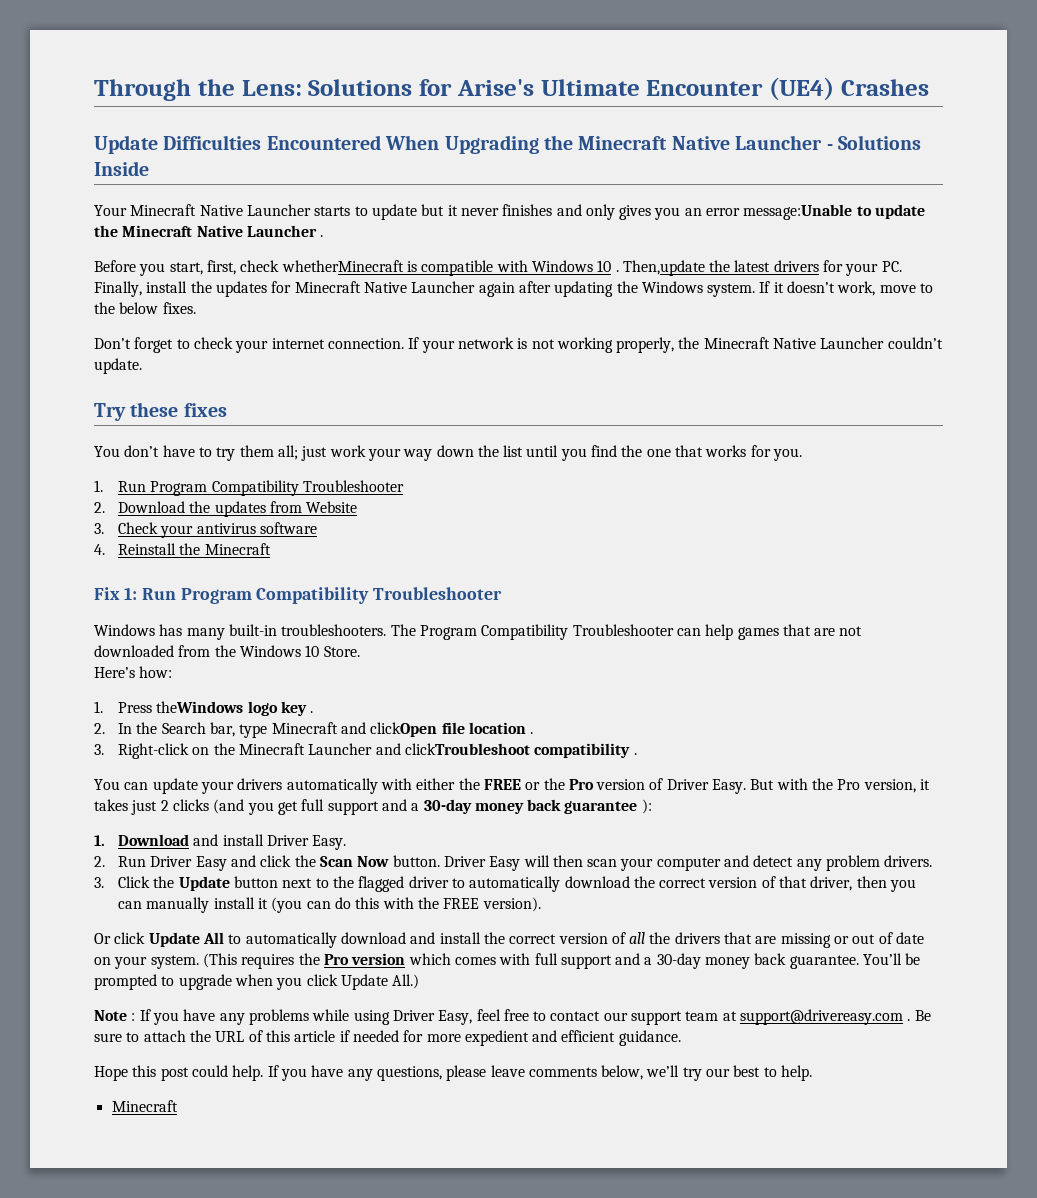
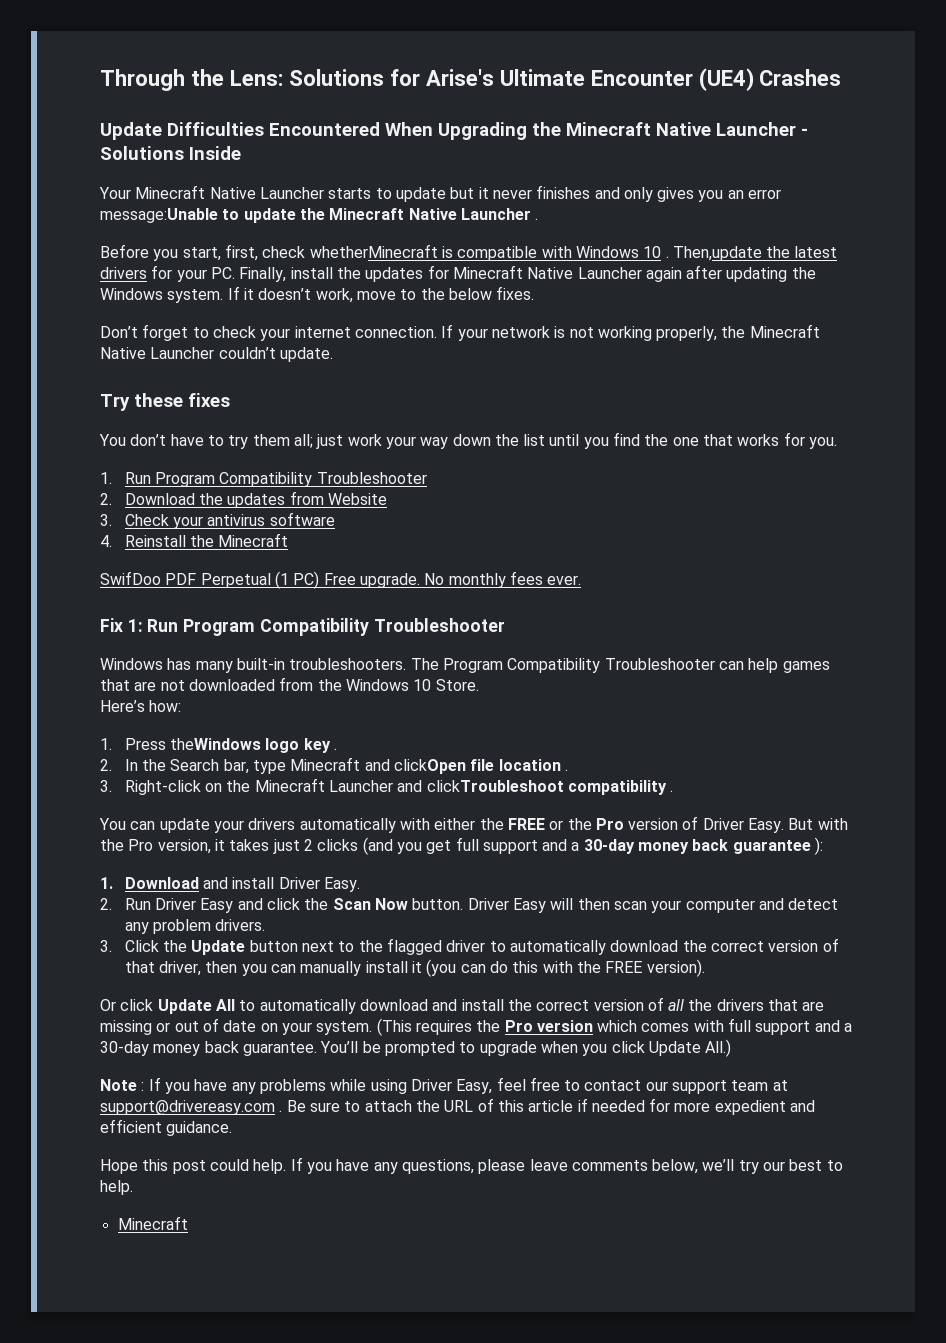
(271, 549) none -> [100,571,582,589] // SwifDoo PDF Perpetual (1 PC) Free upgrade. No monthly fees ever.

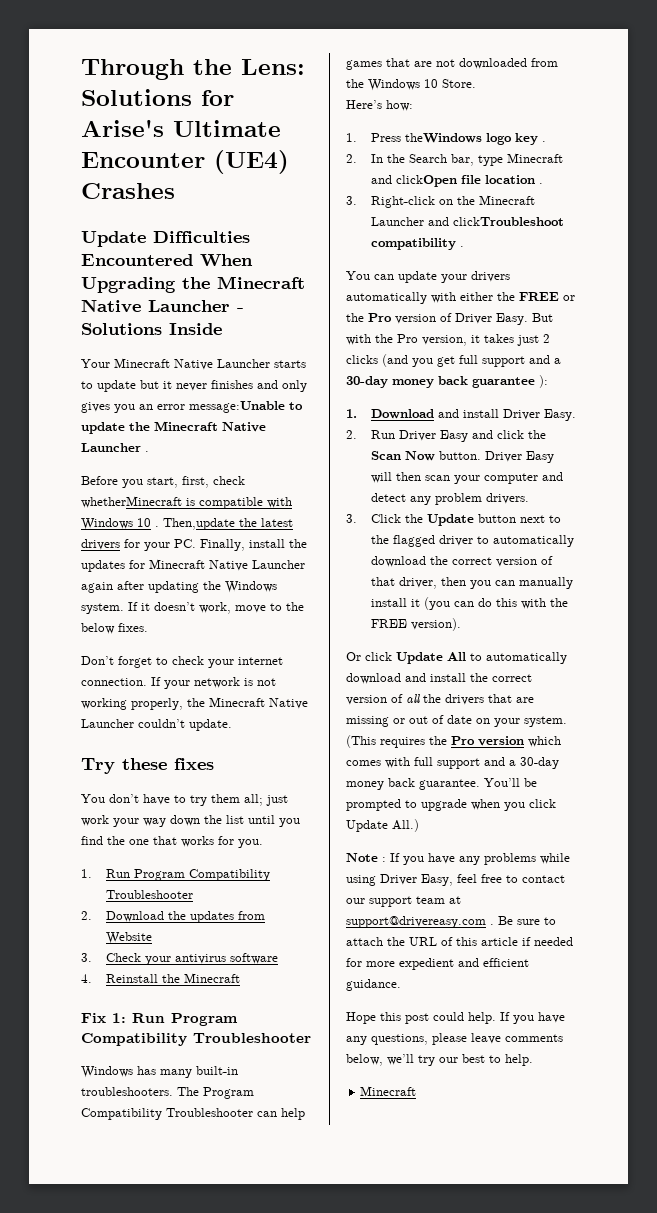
[100,571,582,589] // SwifDoo PDF Perpetual (1 PC) Free upgrade. No monthly fees ever. -> (240, 978) none

